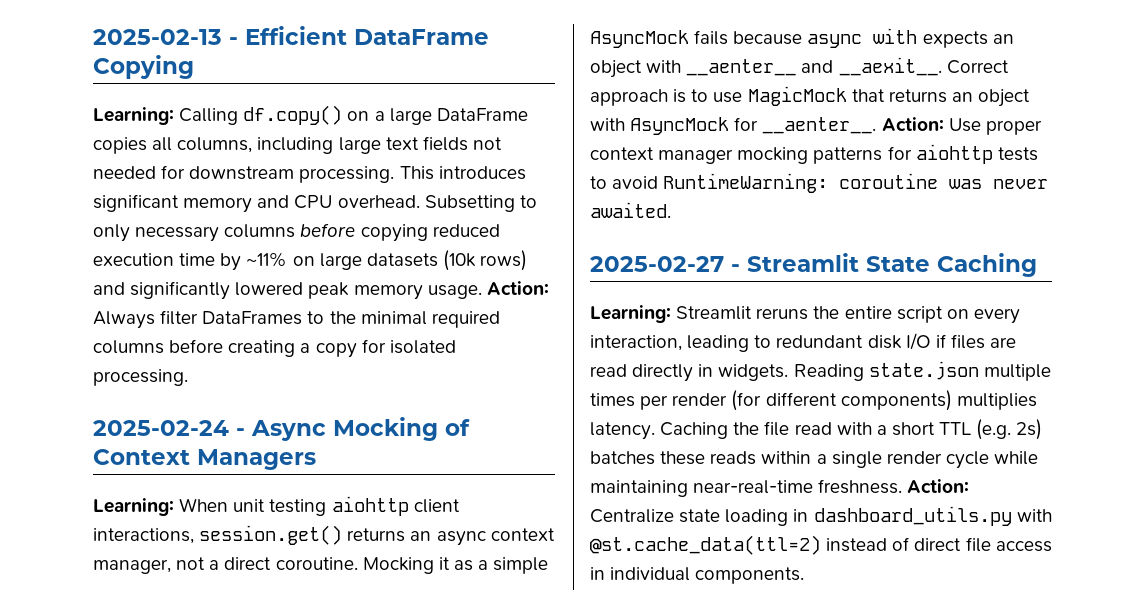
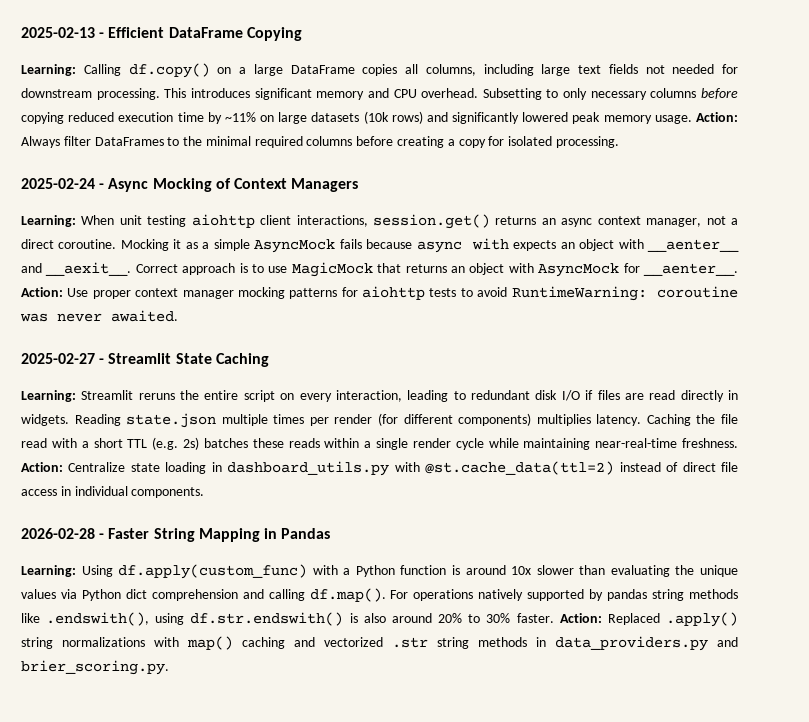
(805, 575) none -> [21,528,331,542] [21,564,738,579] [21,588,738,602] [21,612,738,627] [21,636,738,651] [21,660,169,675] // 2026-02-28 - Faster String Mapping in Pandas // Learning: Using df.apply(custom_func) with a Python function is around 10x slower than evaluating the unique values via Python dict comprehension and calling df.map(). For operations natively supported by pandas string methods like .endswith(), using df.str.endswith() is also around 20% to 30% faster. Action: Replaced .apply() string normalizations with map() caching and vectorized .str string methods in data_providers.py and brier_scoring.py.

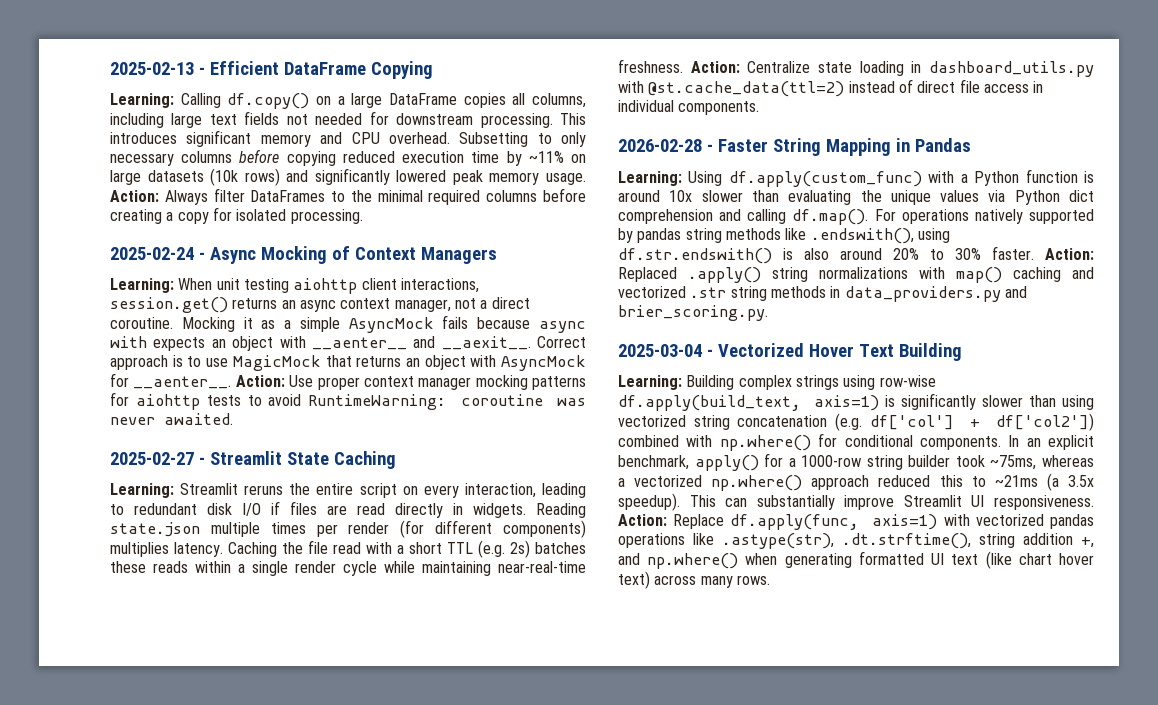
(169, 667) none -> [618,343,962,361] [618,375,936,390] [618,393,1094,411] [618,413,1094,431] [618,433,1094,451] [618,453,1094,471] [618,473,1094,491] [618,493,1094,511] [618,514,1094,530] [618,533,1094,549] [618,551,1094,569] [618,571,770,589] // 2025-03-04 - Vectorized Hover Text Building // Learning: Building complex strings using row-wise df.apply(build_text, axis=1) is significantly slower than using vectorized string concatenation (e.g. df['col'] + df['col2']) combined with np.where() for conditional components. In an explicit benchmark, apply() for a 1000-row string builder took ~75ms, whereas a vectorized np.where() approach reduced this to ~21ms (a 3.5x speedup). This can substantially improve Streamlit UI responsiveness. Action: Replace df.apply(func, axis=1) with vectorized pandas operations like .astype(str), .dt.strftime(), string addition +, and np.where() when generating formatted UI text (like chart hover text) across many rows.

